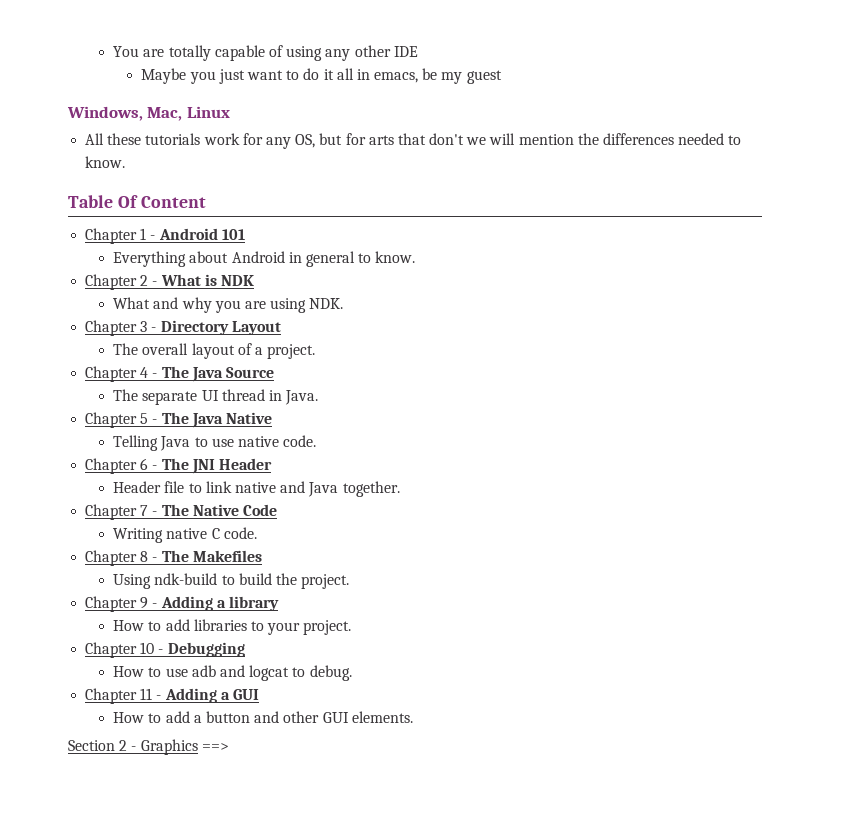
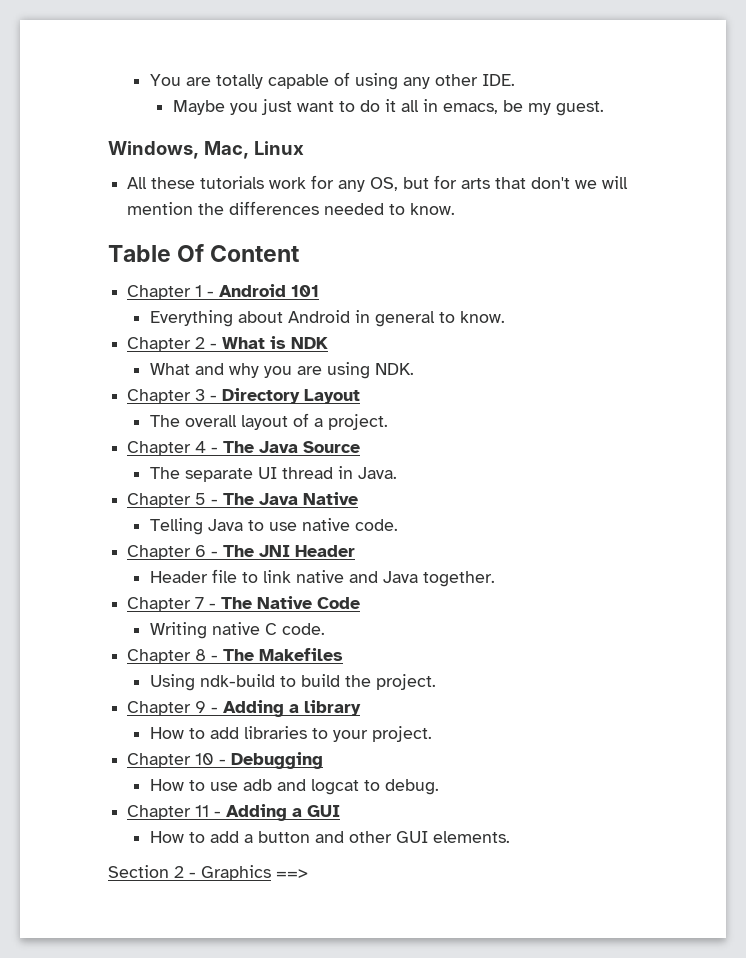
[393,46,418,57] IDE -> [481,74,515,86] IDE.
[466,70,502,84] guest -> [555,101,604,116] guest.

